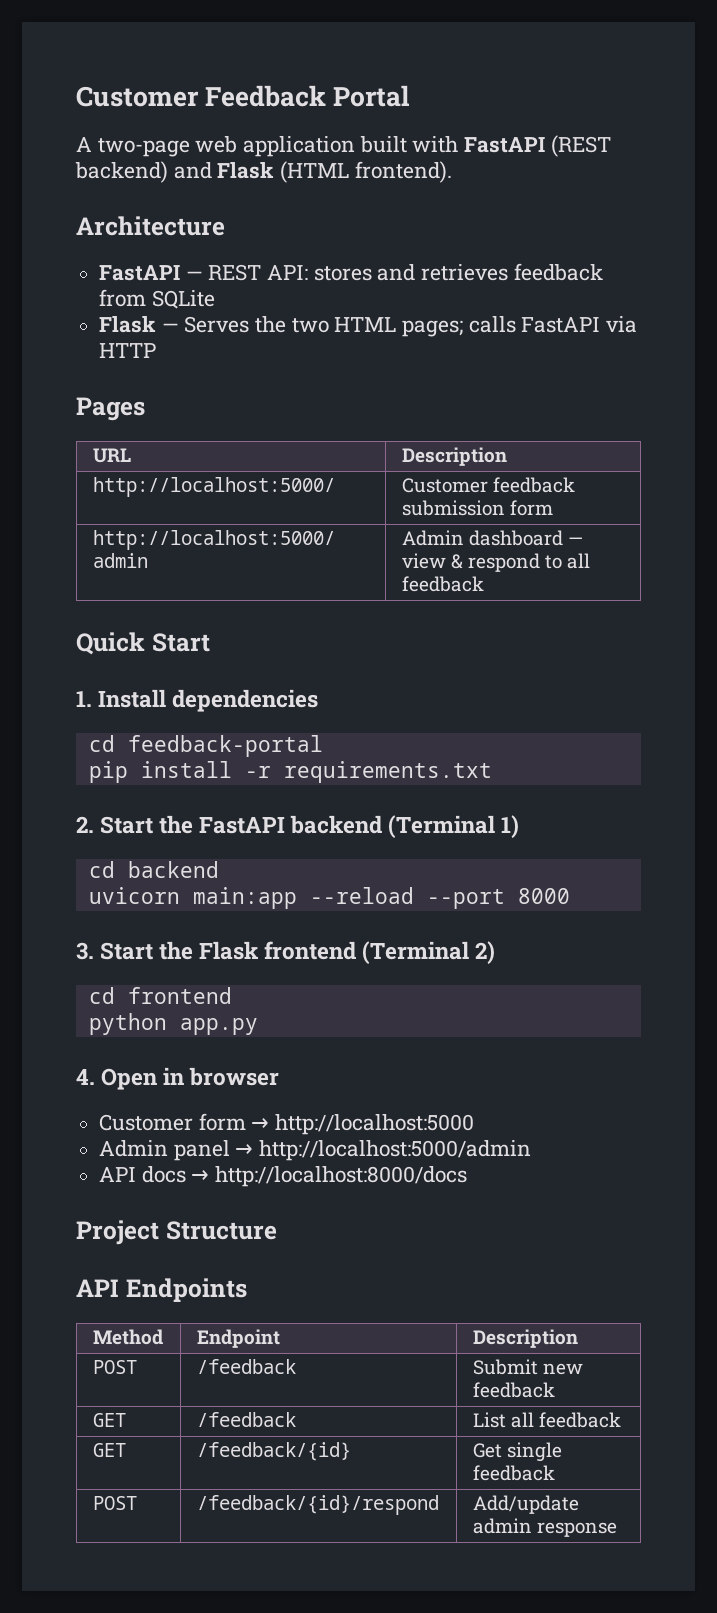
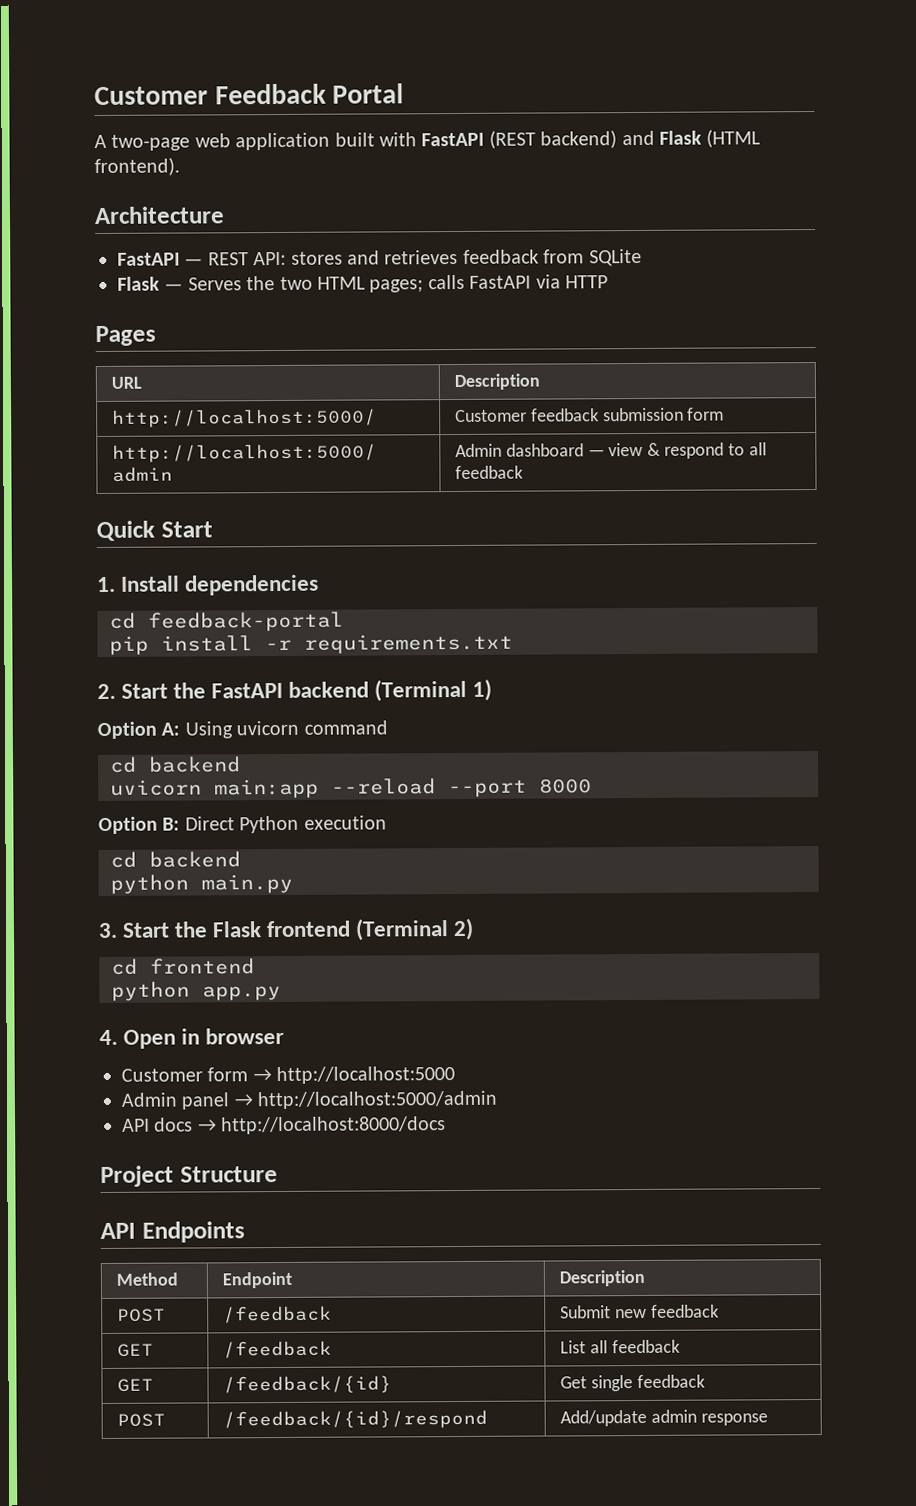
(520, 826) none -> [97,720,388,740] // Option A: Using uvicorn command
(570, 896) none -> [98,815,387,835] [110,851,241,868] [110,873,293,894] // Option B: Direct Python execution // cd backend // python main.py

